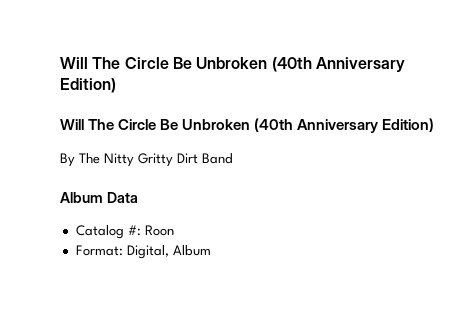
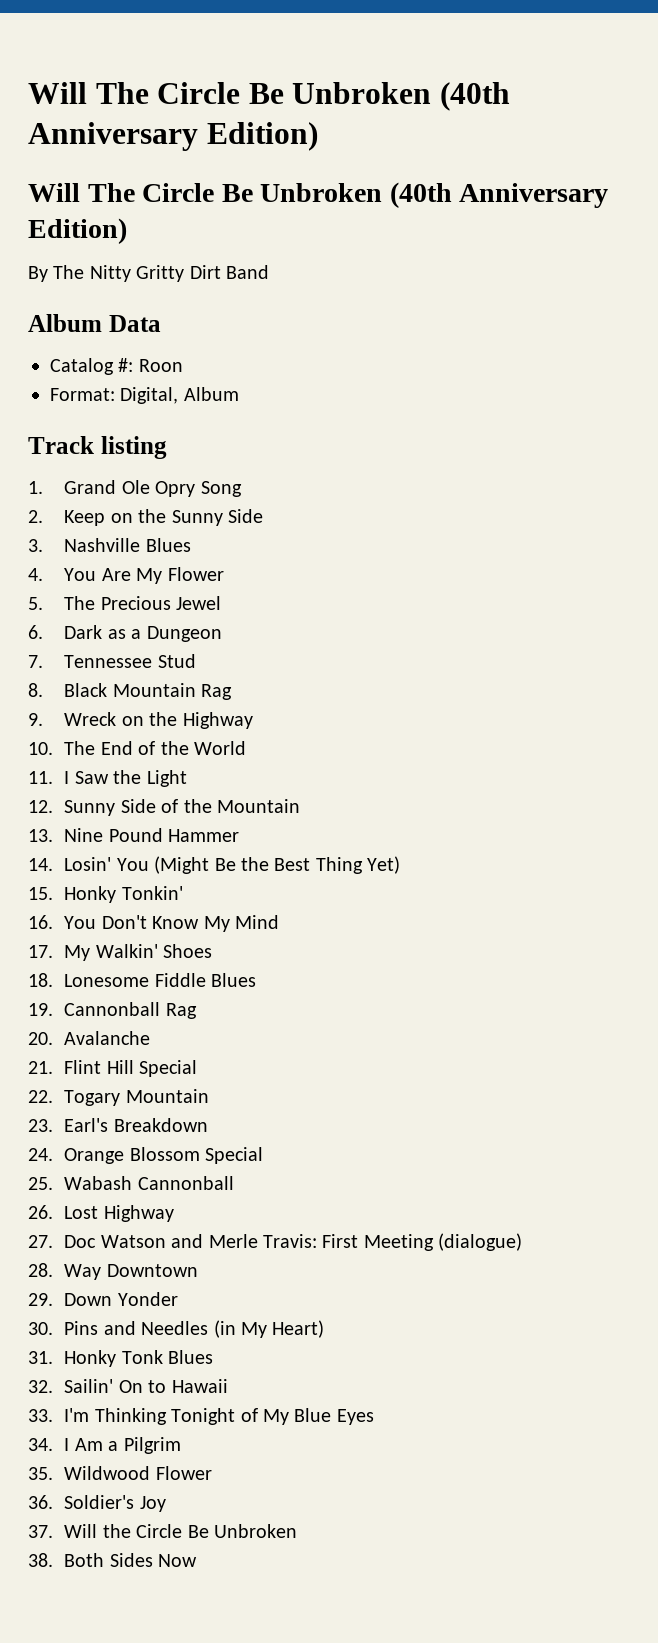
(211, 250) none -> [28,436,167,459] [28,480,242,497] [28,509,264,526] [28,538,191,552] [28,567,224,584] [28,596,222,610] [28,625,222,642] [28,654,196,668] [28,683,233,700] [28,712,253,729] [28,741,247,755] [28,770,187,787] [28,799,301,816] [28,828,240,842] [28,856,401,874] [28,886,183,903] [28,915,280,932] [28,944,213,961] [28,973,257,987] [28,1002,197,1019] [28,1031,151,1045] [28,1060,198,1077] [28,1089,209,1106] [28,1118,208,1132] [28,1147,264,1164] [28,1176,234,1190] [28,1205,174,1222] [28,1233,523,1251] [28,1263,198,1280] [28,1292,178,1306] [28,1320,325,1338] [28,1350,214,1367] [28,1379,228,1393] [28,1408,374,1425] [28,1437,181,1454] [28,1466,212,1480] [28,1495,166,1512] [28,1524,298,1538] [28,1553,198,1567] // Track listing // 1. Grand Ole Opry Song // 2. Keep on the Sunny Side // 3. Nashville Blues // 4. You Are My Flower // 5. The Precious Jewel // 6. Dark as a Dungeon // 7. Tennessee Stud // 8. Black Mountain Rag // 9. Wreck on the Highway // 10. The End of the World // 11. I Saw the Light // 12. Sunny Side of the Mountain // 13. Nine Pound Hammer // 14. Losin' You (Might Be the Best Thing Yet) // 15. Honky Tonkin' // 16. You Don't Know My Mind // 17. My Walkin' Shoes // 18. Lonesome Fiddle Blues // 19. Cannonball Rag // 20. Avalanche // 21. Flint Hill Special // 22. Togary Mountain // 23. Earl's Breakdown // 24. Orange Blossom Special // 25. Wabash Cannonball // 26. Lost Highway // 27. Doc Watson and Merle Travis: First Meeting (dialogue) // 28. Way Downtown // 29. Down Yonder // 30. Pins and Needles (in My Heart) // 31. Honky Tonk Blues // 32. Sailin' On to Hawaii // 33. I'm Thinking Tonight of My Blue Eyes // 34. I Am a Pilgrim // 35. Wildwood Flower // 36. Soldier's Joy // 37. Will the Circle Be Unbroken // 38. Both Sides Now

